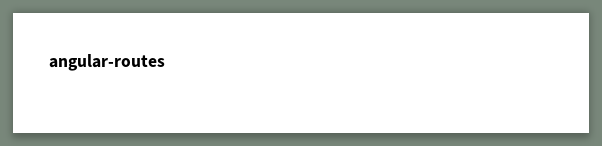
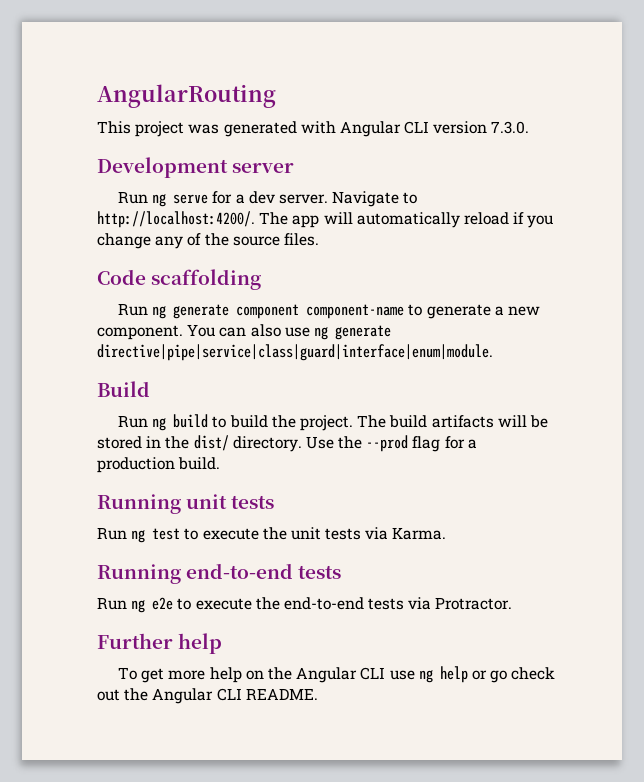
[49,54,165,71] angular-routes -> [97,84,276,108] [97,121,530,137] [97,157,295,178] [118,191,418,207] [97,211,554,228] [97,233,319,249] [97,269,262,290] [118,304,541,319] [97,324,391,340] [97,344,493,361] [97,381,150,397] [118,414,548,431] [97,435,477,452] [97,457,221,473] [97,494,275,514] [97,527,447,543] [97,563,342,584] [97,597,513,613] [97,633,223,654] [118,666,556,683] [97,688,318,704] AngularRouting // This project was generated with Angular CLI version 7.3.0. // Development server // Run ng serve for a dev server. Navigate to http://localhost:4200/. The app will automatically reload if you change any of the source files. // Code scaffolding // Run ng generate component component-name to generate a new component. You can also use ng generate directive|pipe|service|class|guard|interface|enum|module. // Build // Run ng build to build the project. The build artifacts will be stored in the dist/ directory. Use the --prod flag for a production build. // Running unit tests // Run ng test to execute the unit tests via Karma. // Running end-to-end tests // Run ng e2e to execute the end-to-end tests via Protractor. // Further help // To get more help on the Angular CLI use ng help or go check out the Angular CLI README.

